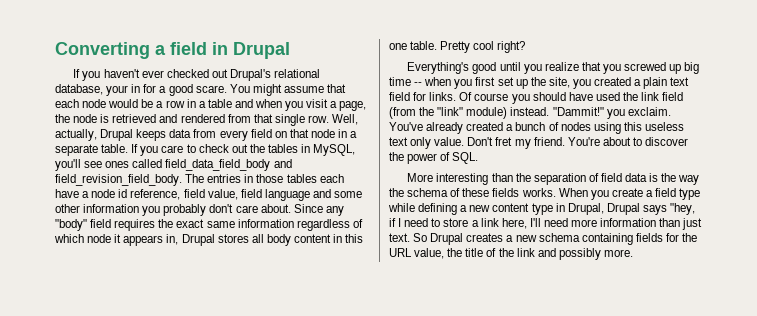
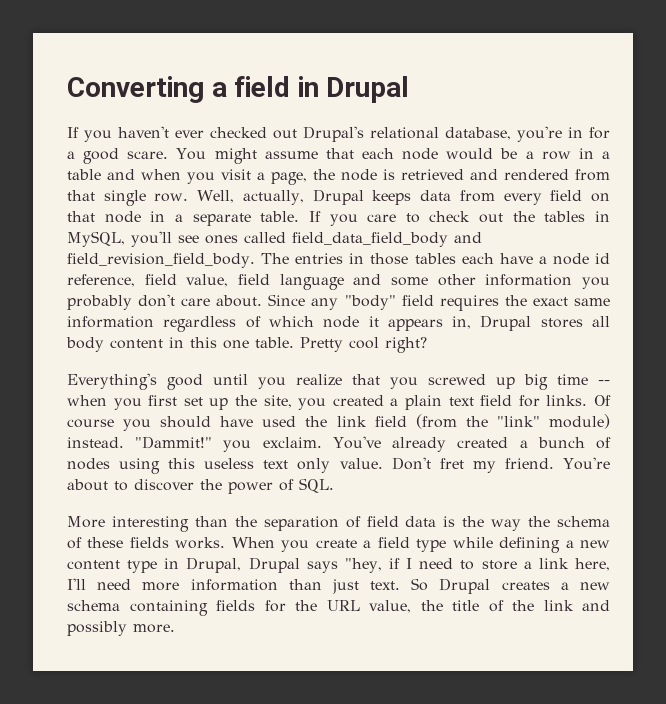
[106,85,129,96] your -> [517,126,562,142] you're

